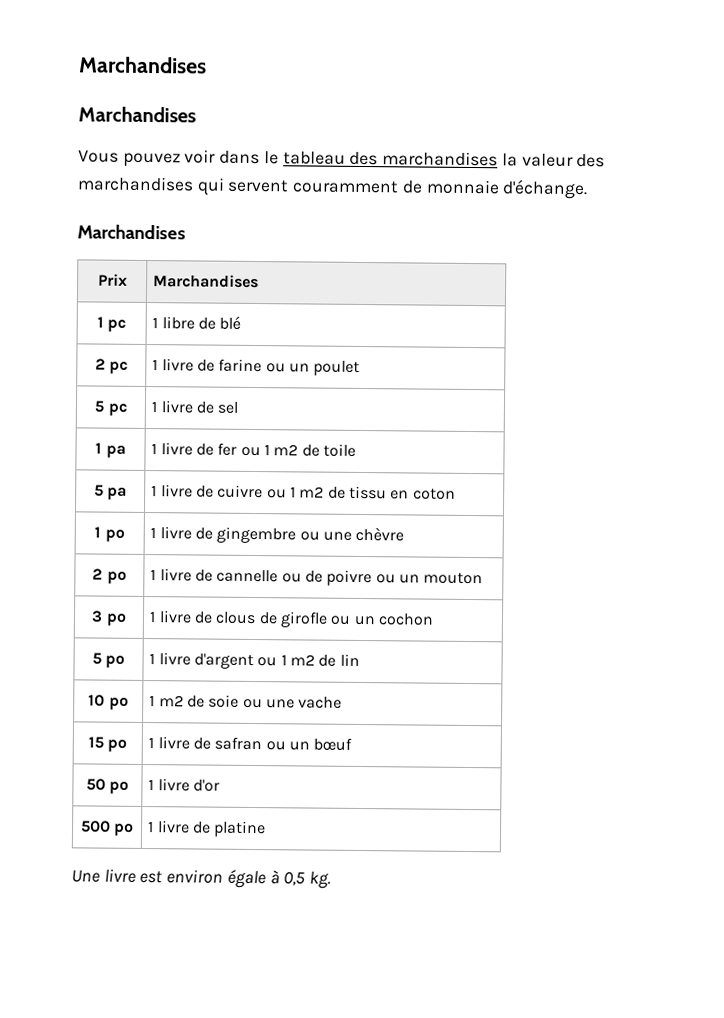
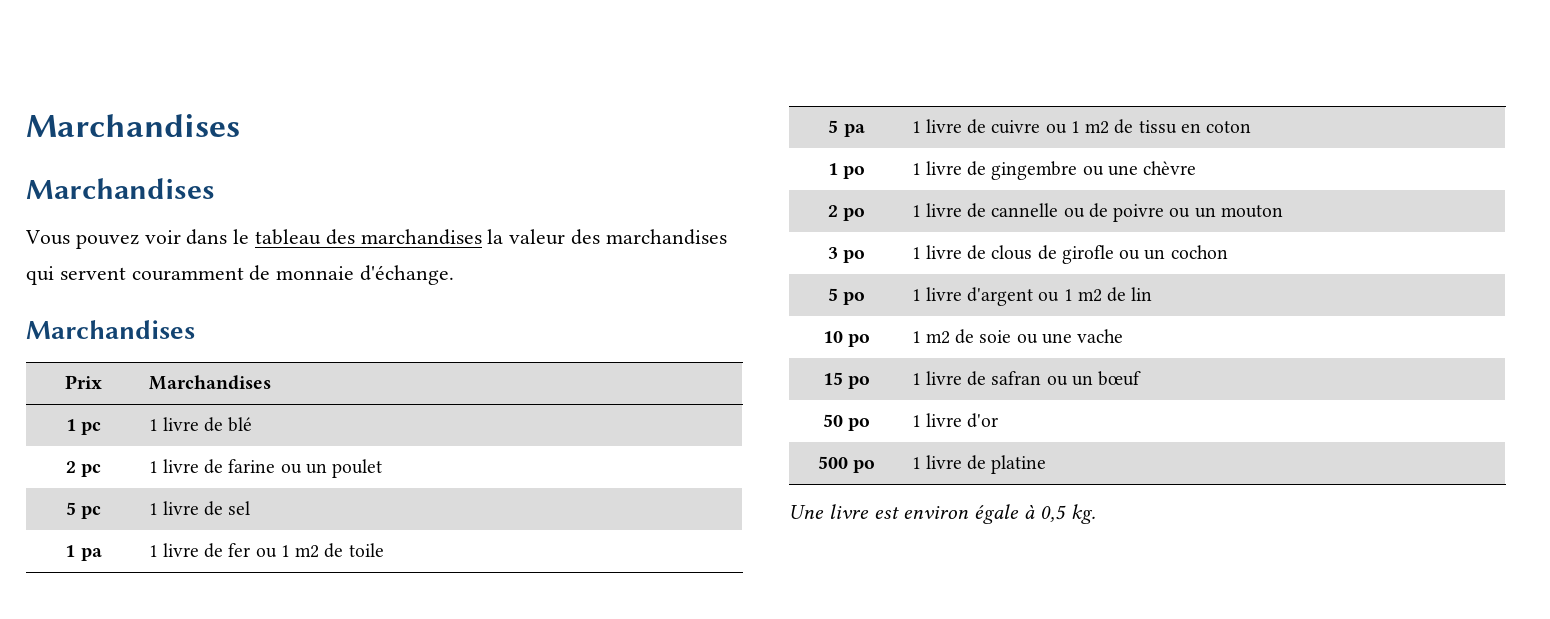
[161,316,195,330] libre -> [162,417,199,431] livre

